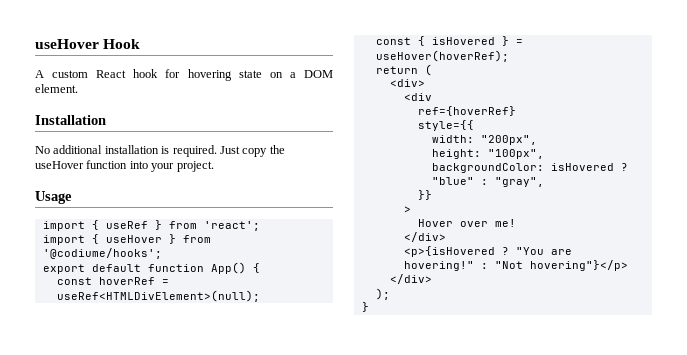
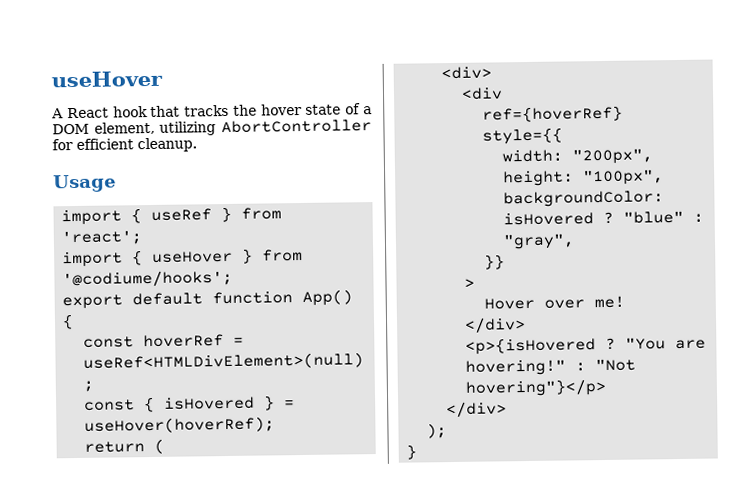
[35,39,141,49] useHover Hook -> [51,70,163,88] useHover
[52,70,89,78] custom -> (64, 113) none
[165,69,333,81] [35,84,78,93] [35,115,106,125] [35,145,285,157] [35,160,214,172] for hovering state on a DOM element. // Installation // No additional installation is required. Just copy the useHover function into your project. -> [150,103,372,117] [52,119,372,136] [52,137,197,153] that tracks the hover state of a DOM element, utilizing AbortController for efficient cleanup.

